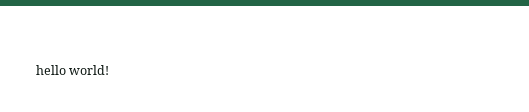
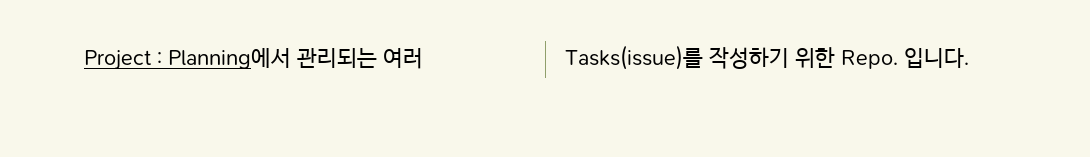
[36,65,110,75] hello world! -> [84,45,969,70] Project : Planning에서 관리되는 여러 Tasks(issue)를 작성하기 위한 Repo. 입니다.

